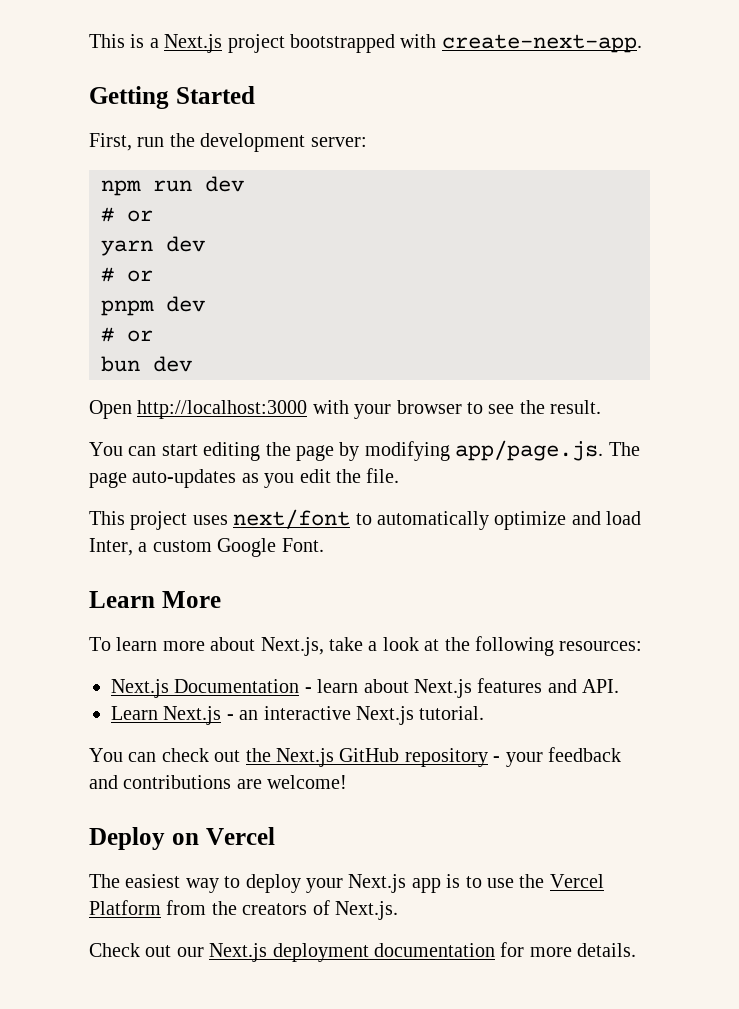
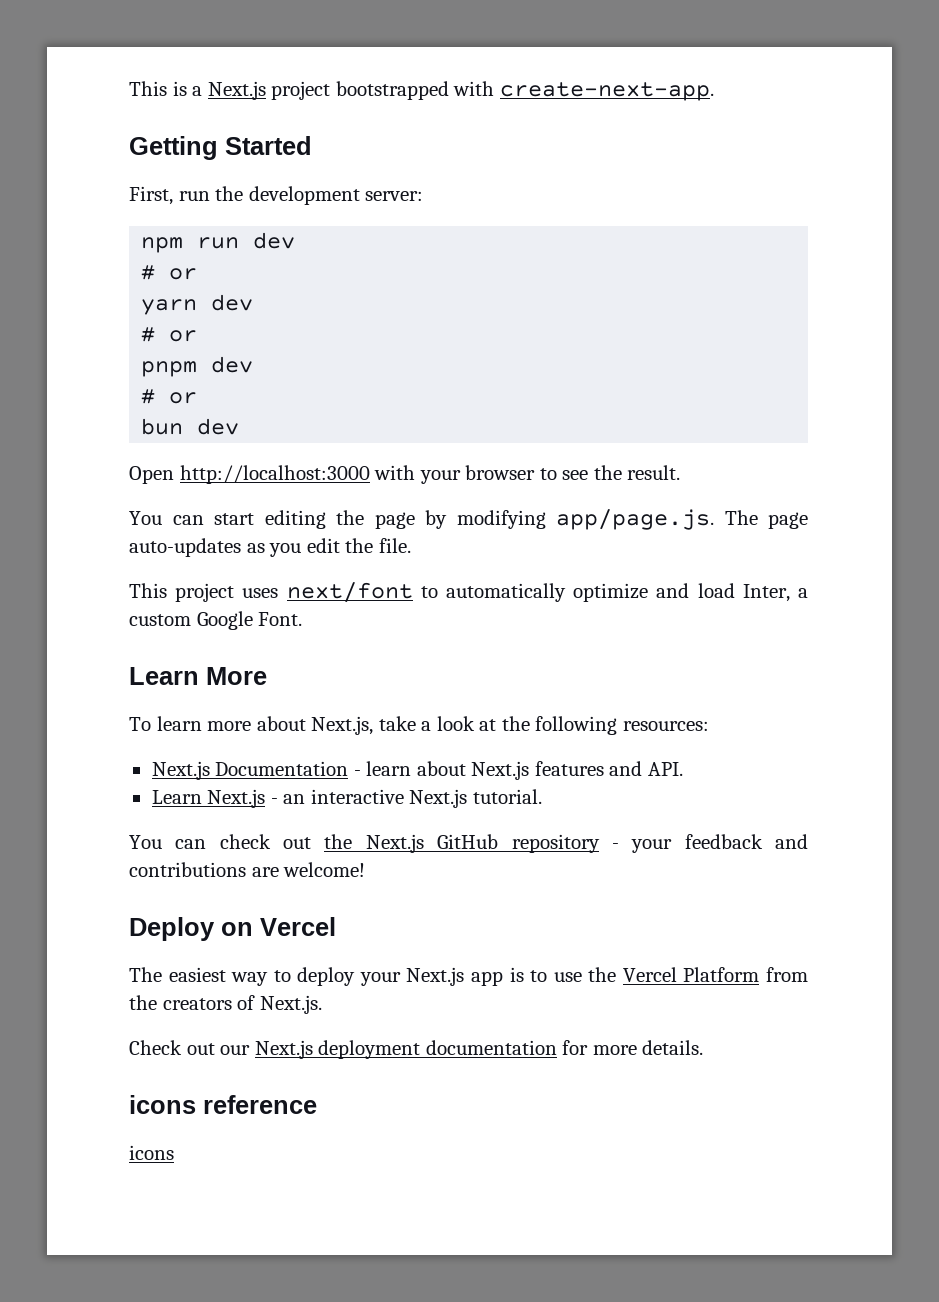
(637, 950) none -> [129,1095,317,1114] [129,1145,174,1160] // icons reference // icons

